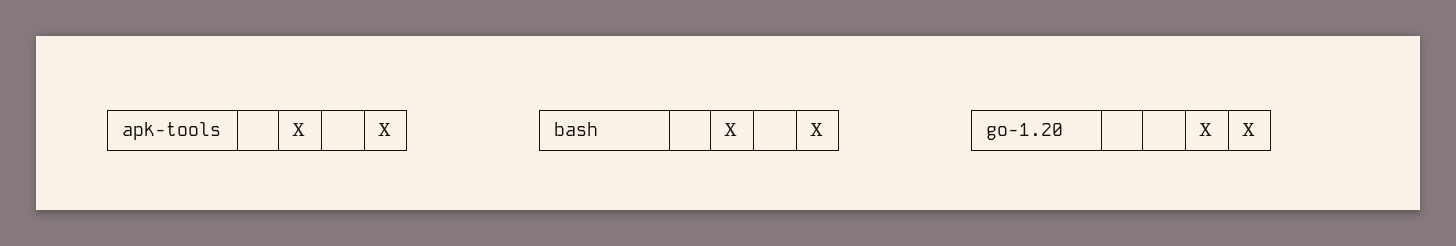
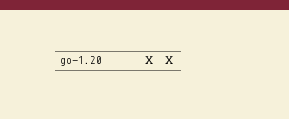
[122,122,222,140] [292,123,306,136] [378,123,392,136] [554,122,599,136] [724,123,738,136] [810,123,824,136] apk-tools | | X | | X // bash | | X | | X // -> (60, 61) none

